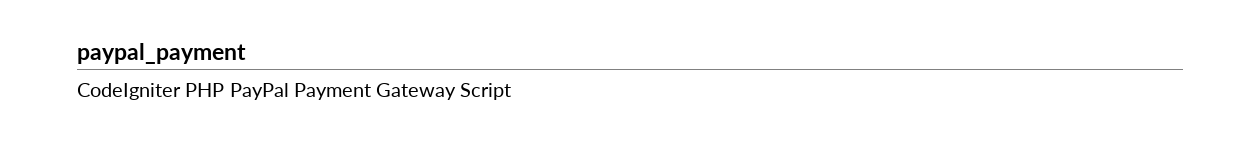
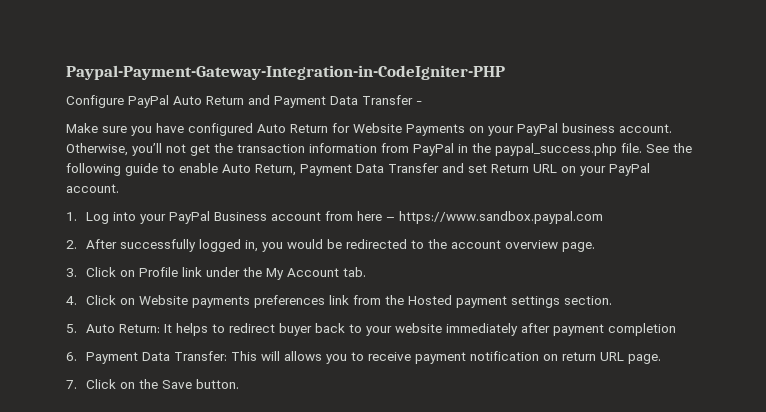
[77,43,246,64] [77,83,512,100] paypal_payment // CodeIgniter PHP PayPal Payment Gateway Script -> [66,65,505,80] [66,95,422,108] [66,123,672,136] [66,143,692,156] [66,163,650,176] [66,184,119,193] [66,211,603,224] [66,239,595,252] [66,267,366,280] [66,295,612,308] [66,323,676,336] [66,351,661,364] [66,379,239,389] Paypal-Payment-Gateway-Integration-in-CodeIgniter-PHP // Configure PayPal Auto Return and Payment Data Transfer - // Make sure you have configured Auto Return for Website Payments on your PayPal business account. Otherwise, you’ll not get the transaction information from PayPal in the paypal_success.php file. See the following guide to enable Auto Return, Payment Data Transfer and set Return URL on your PayPal account. // 1. Log into your PayPal Business account from here – https://www.sandbox.paypal.com // 2. After successfully logged in, you would be redirected to the account overview page. // 3. Click on Profile link under the My Account tab. // 4. Click on Website payments preferences link from the Hosted payment settings section. // 5. Auto Return: It helps to redirect buyer back to your website immediately after payment completion // 6. Payment Data Transfer: This will allows you to receive payment notification on return URL page. // 7. Click on the Save button.

